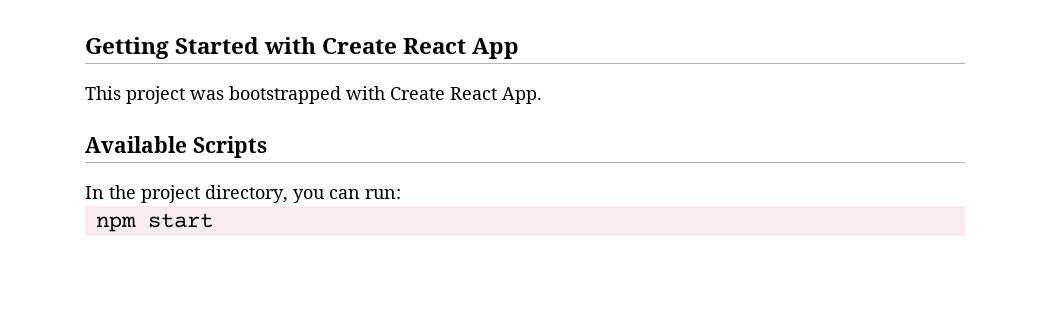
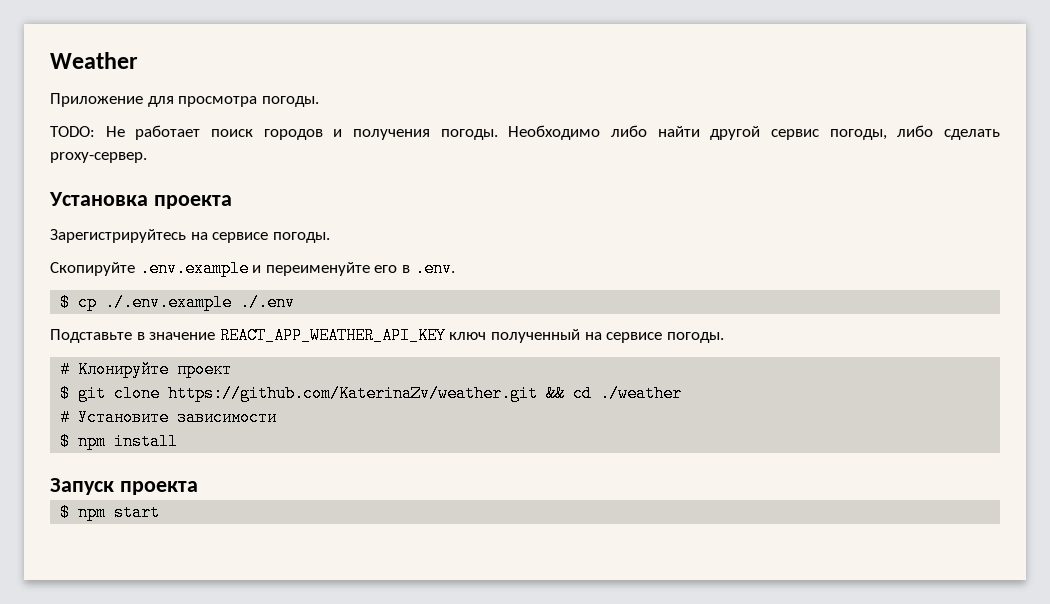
[85,37,520,59] [85,86,542,104] [85,136,267,158] [85,185,401,203] Getting Started with Create React App // This project was bootstrapped with Create React App. // Available Scripts // In the project directory, you can run: // -> [50,52,138,69] [50,93,319,107] [50,125,1000,140] [50,152,147,163] [49,192,232,209] [50,229,330,243] [50,260,455,277] [60,294,296,311] [50,327,724,344] [60,361,232,378] [60,385,683,402] [60,409,277,426] [60,433,179,450] [50,478,198,495] [60,504,71,521] Weather // Приложение для просмотра погоды. // TODO: Не работает поиск городов и получения погоды. Необходимо либо найти другой сервис погоды, либо сделать proxy-сервер. // Установка проекта // Зарегистрируйтесь на сервисе погоды. // Скопируйте .env.example и переименуйте его в .env. // $ cp ./.env.example ./.env // Подставьте в значение REACT_APP_WEATHER_API_KEY ключ полученный на сервисе погоды. // # Клонируйте проект // $ git clone https://github.com/KaterinaZv/weather.git && cd ./weather // # Установите зависимости // $ npm install // Запуск проекта // $

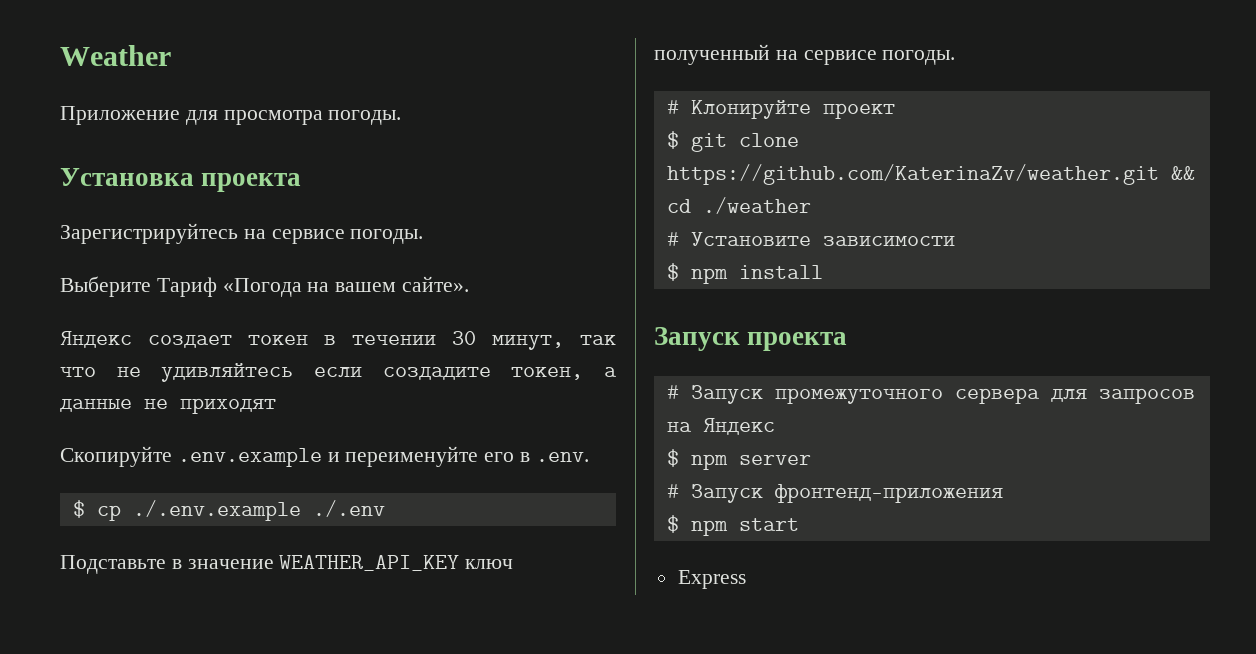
[50,125,1000,140] [50,152,147,163] // TODO: Не работает поиск городов и получения погоды. Необходимо либо найти другой сервис погоды, либо сделать proxy-сервер. -> (402, 117) none
(330, 237) none -> [60,276,470,297] [60,331,616,350] [60,363,617,382] [60,398,276,414] // Выберите Тариф «Погода на вашем сайте». // Яндекс создает токен в течении 30 минут, так что не удивляйтесь если создадите токен, а данные не приходят
[219,327,446,344] REACT_APP_WEATHER_API_KEY -> [279,555,460,571] WEATHER_API_KEY
(198, 488) none -> [666,385,1195,404] [666,418,775,435] [666,449,811,470] [666,484,1003,503] // # Запуск промежуточного сервера для запросов на Яндекс // $ npm server // # Запуск фронтенд-приложения
(161, 512) none -> [677,570,746,589] // Express

